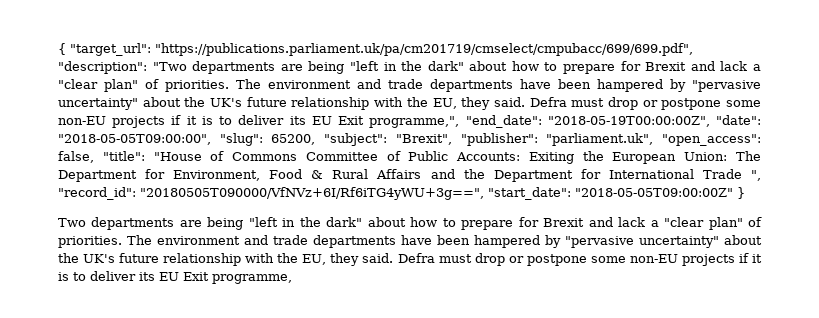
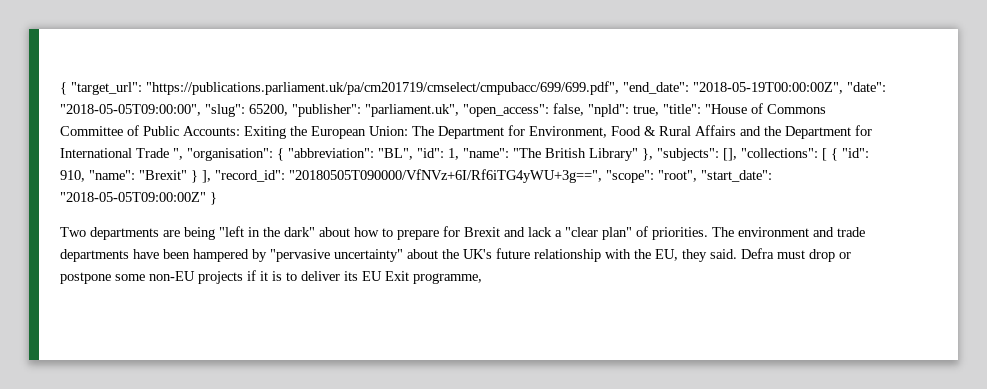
[58,61,761,74] [58,79,761,92] [58,97,761,110] [58,115,460,128] "description": "Two departments are being "left in the dark" about how to prepare for Brexit and lack a "clear plan" of priorities. The environment and trade departments have been hampered by "pervasive uncertainty" about the UK's future relationship with the EU, they said. Defra must drop or postpone some non-EU projects if it is to deliver its EU Exit programme,", -> (619, 88) none
[324,133,452,146] "subject": "Brexit", -> (288, 110) none
(94, 157) none -> [588,104,659,117] "npld": true,
[58,187,484,200] "record_id": "20180505T090000/VfNVz+6I/Rf6iTG4yWU+3g==", -> [187,148,869,161] [60,169,697,183] "organisation": { "abbreviation": "BL", "id": 1, "name": "The British Library" }, "subjects": [], "collections": [ { "id": 910, "name": "Brexit" } ], "record_id": "20180505T090000/VfNVz+6I/Rf6iTG4yWU+3g==", "scope": "root",

